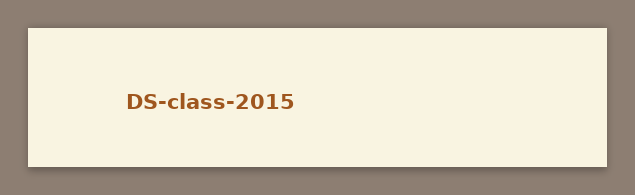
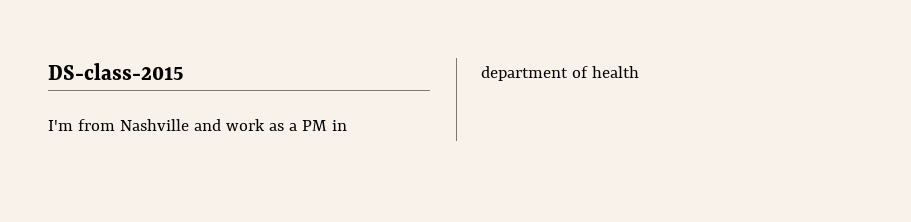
(295, 101) none -> [48,119,347,131] [481,66,639,81] // I'm from Nashville and work as a PM in department of health

